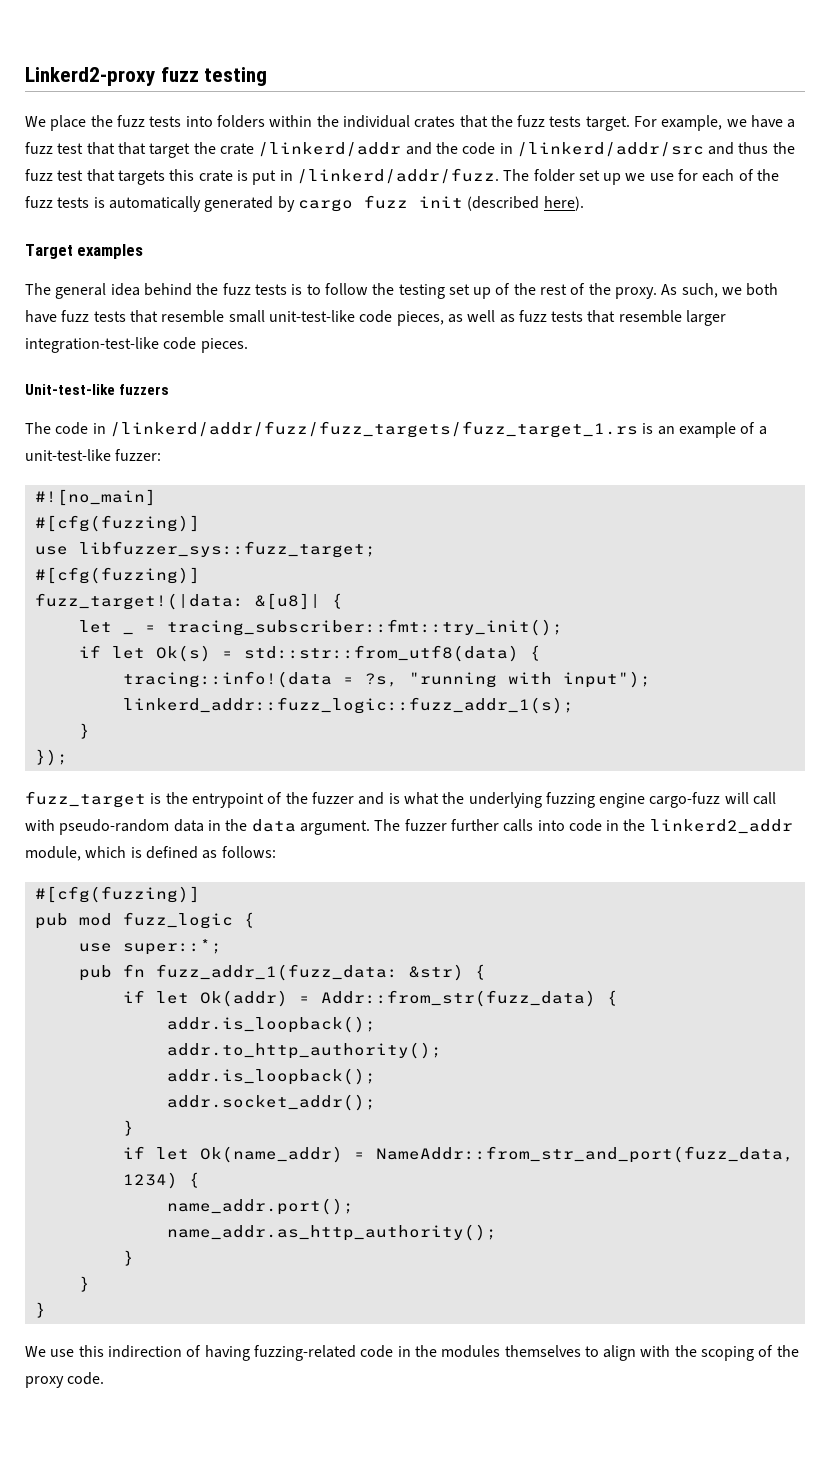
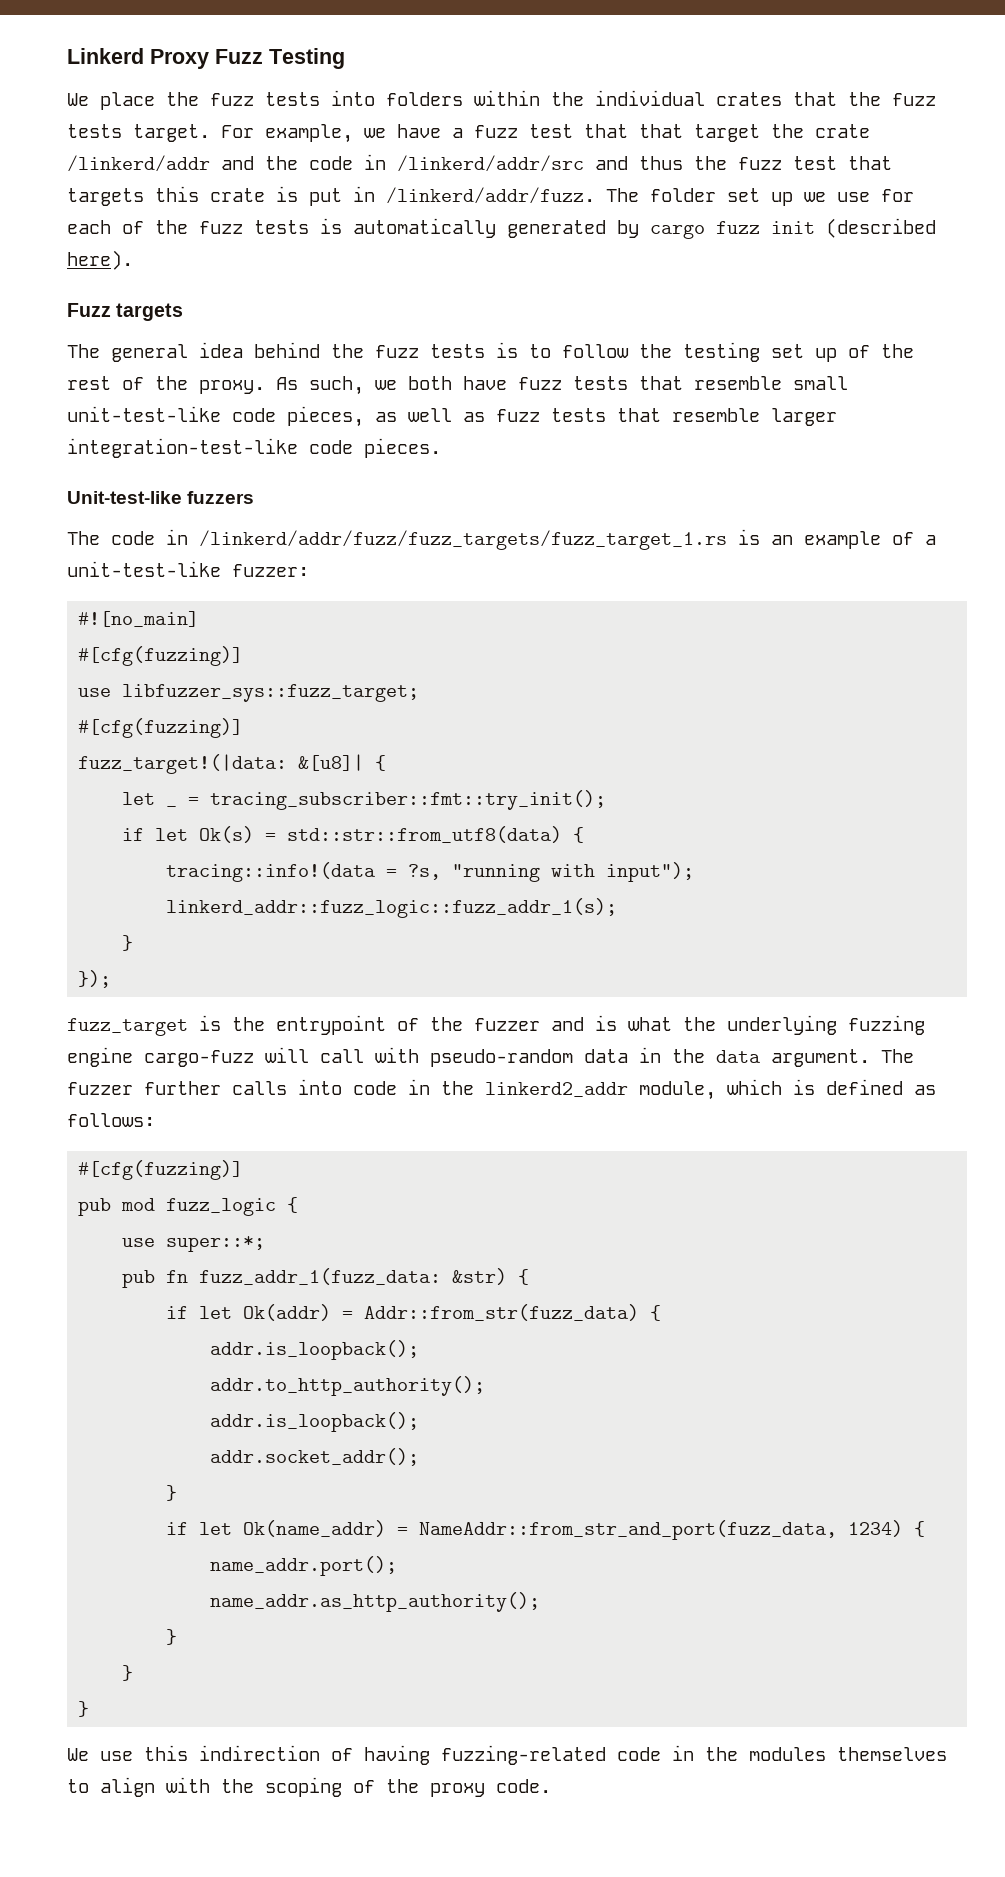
[25,67,268,86] Linkerd2-proxy fuzz testing -> [67,48,345,69] Linkerd Proxy Fuzz Testing
[25,244,144,259] Target examples -> [67,303,184,321] Fuzz targets

